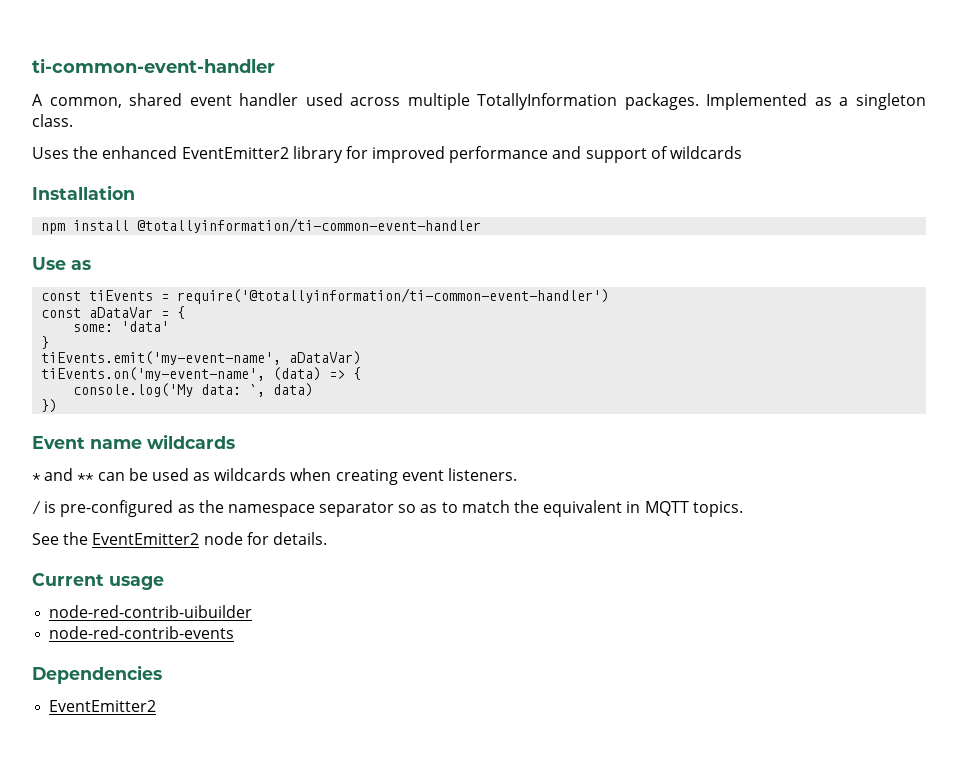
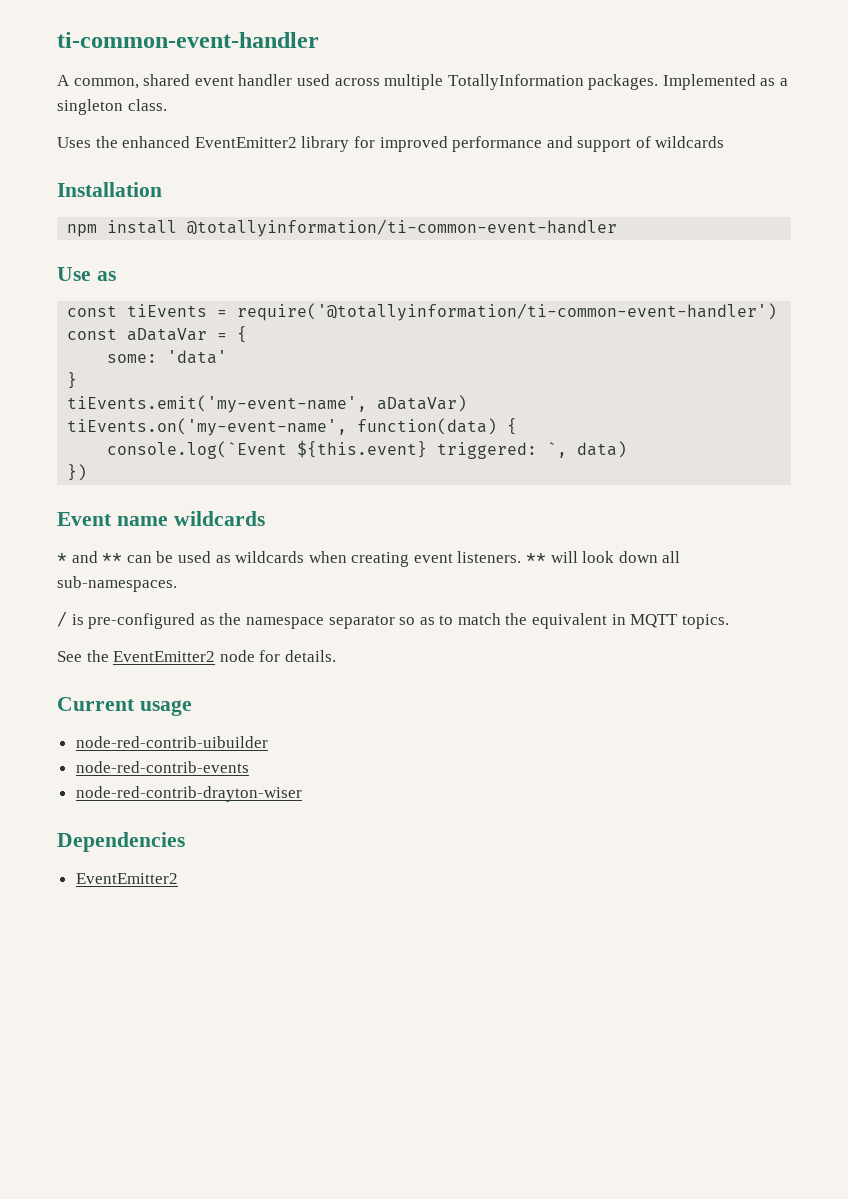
[273,367,362,381] [73,383,242,397] (data) => { // console.log('My data: -> [357,418,518,435] [107,440,538,459] function(data) { // console.log(`Event ${this.event} triggered:
(518, 474) none -> [526,551,681,563] [57,576,177,592] ** will look down all sub-namespaces.
(235, 632) none -> [75,786,302,802] // node-red-contrib-drayton-wiser

